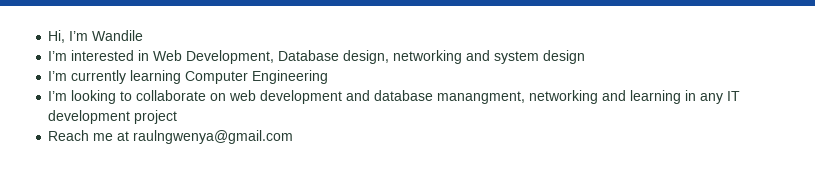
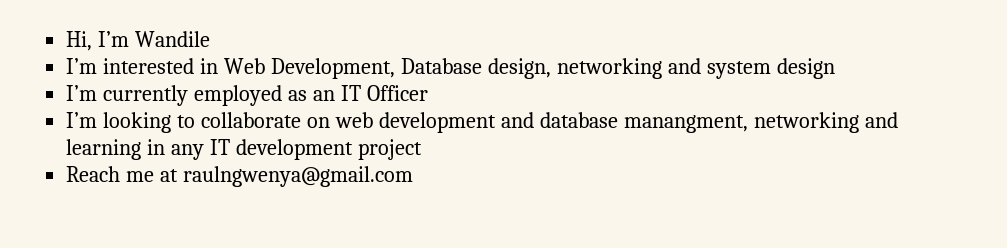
[130,70,329,84] learning Computer Engineering -> [194,85,428,106] employed as an IT Officer

